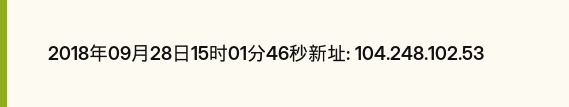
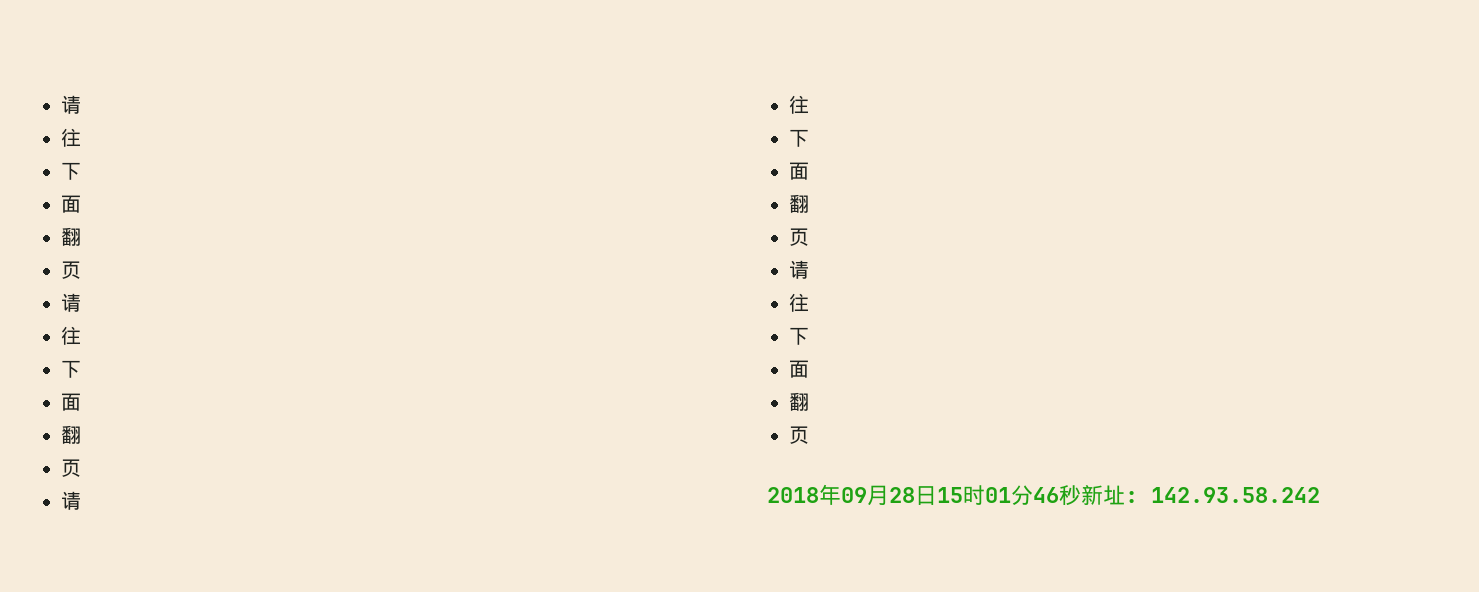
(48, 53) none -> [61,95,81,114] [61,128,81,147] [61,162,81,180] [61,195,81,213] [61,227,81,246] [61,261,81,279] [61,293,81,312] [61,326,81,345] [61,360,81,378] [61,393,81,411] [61,425,81,444] [61,459,81,477] [61,491,81,510] [789,95,809,114] [789,129,809,147] [789,162,809,180] [789,194,809,213] [789,228,809,246] [789,260,809,279] [789,293,809,312] [789,327,809,345] [789,360,809,378] [789,392,809,411] [789,426,809,444] 请 // 往 // 下 // 面 // 翻 // 页 // 请 // 往 // 下 // 面 // 翻 // 页 // 请 // 往 // 下 // 面 // 翻 // 页 // 请 // 往 // 下 // 面 // 翻 // 页 //
[354,46,484,60] 104.248.102.53 -> [1151,487,1320,503] 142.93.58.242

